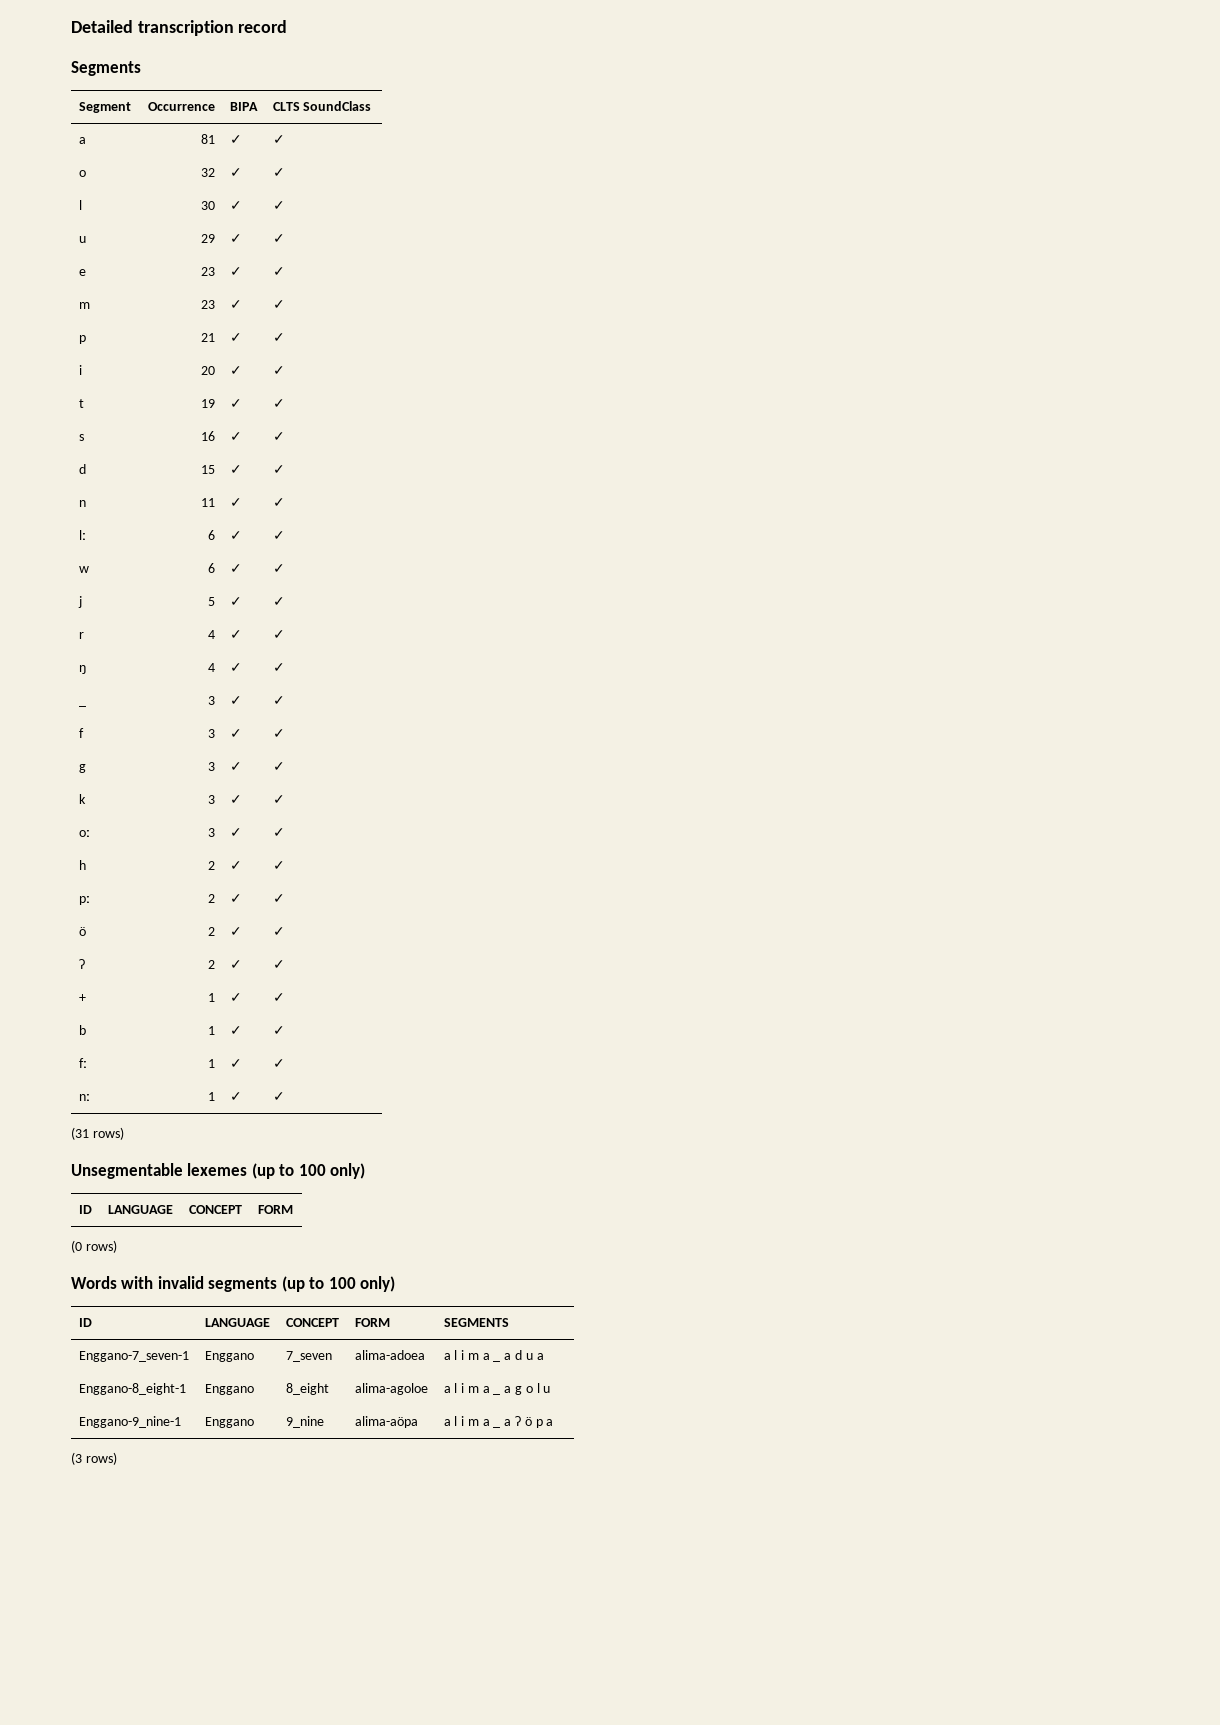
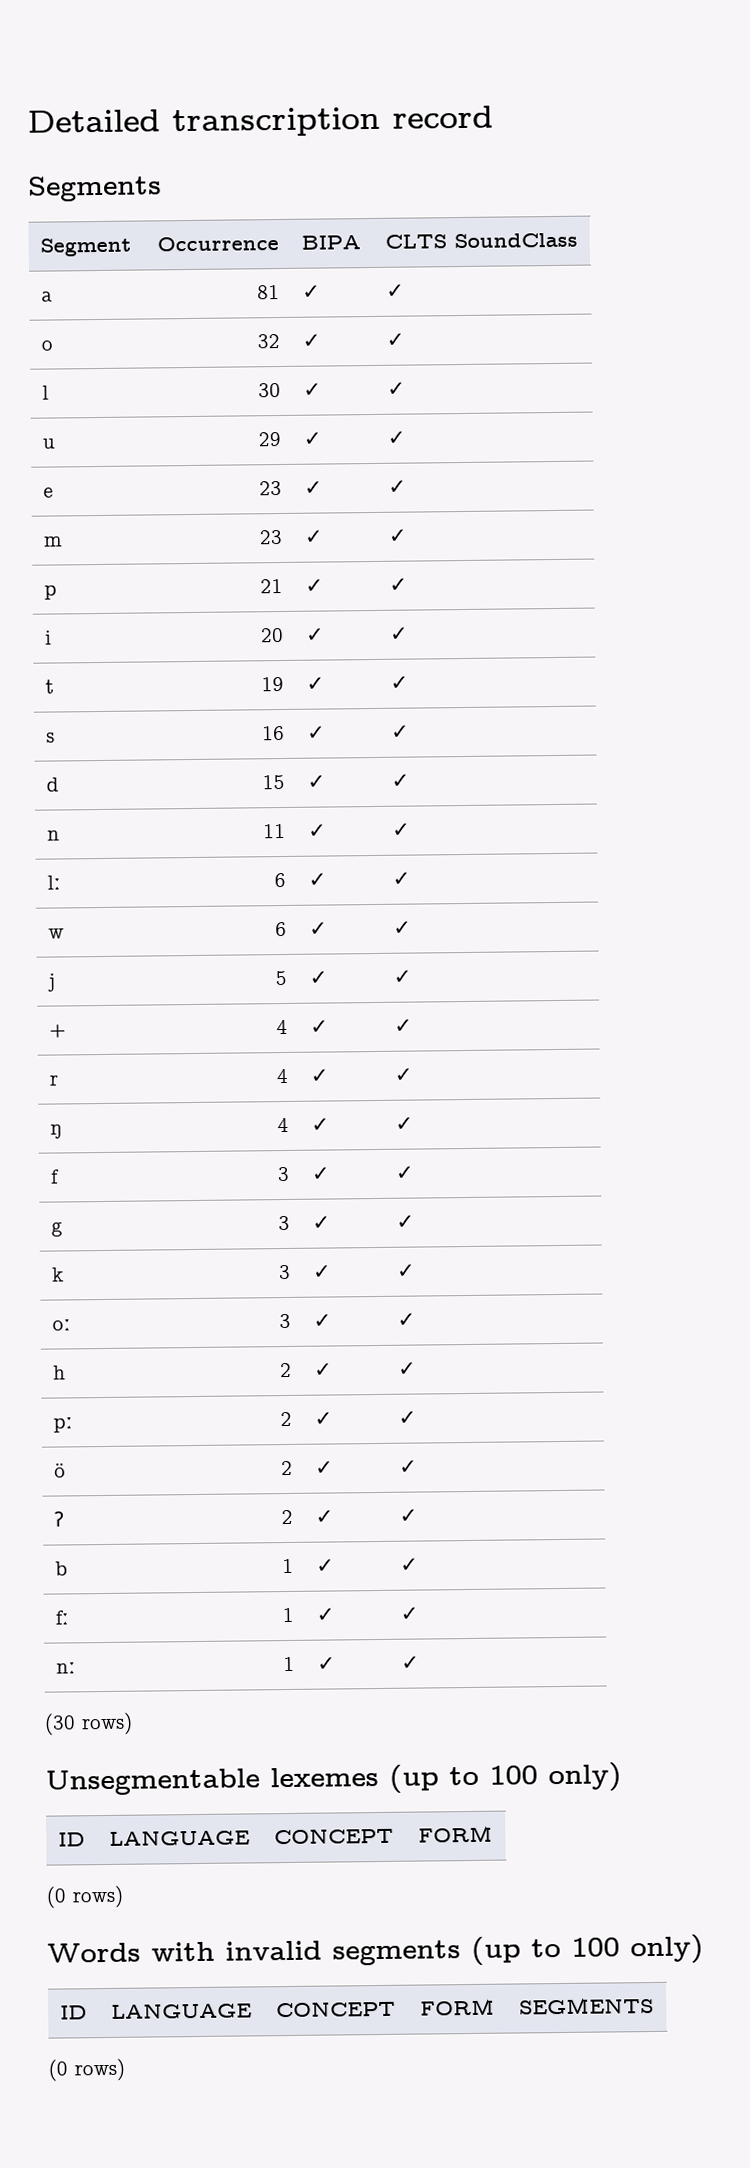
(285, 601) none -> [49,1024,67,1038] [275,1019,288,1035] [310,1019,330,1034] [394,1018,414,1033] // + | 4 | ✓ | ✓
[78,705,86,707] [208,696,216,705] [229,696,242,705] [272,696,285,705] // _ | 3 | ✓ | ✓ -> (415, 1123) none
[78,994,86,1002] [208,993,216,1002] [229,993,242,1002] [272,993,285,1002] // + | 1 | ✓ | ✓ -> (419, 1515) none
[71,1127,89,1140] (31 -> [44,1713,76,1736] (30
[78,1351,189,1362] [204,1351,254,1362] [285,1351,332,1362] [354,1350,425,1360] [443,1350,490,1360] [493,1360,501,1362] [504,1350,544,1360] [78,1383,186,1395] [204,1384,254,1395] [285,1383,329,1395] [354,1383,428,1395] [443,1383,490,1393] [493,1393,501,1395] [504,1383,551,1395] [78,1416,181,1428] [204,1417,254,1428] [285,1416,324,1428] [354,1416,418,1428] [443,1416,490,1426] [493,1426,501,1428] [504,1416,554,1428] [71,1452,82,1465] // Enggano-7_seven-1 | Enggano | 7_seven | alima-adoea | a l i m a _ a d u a // Enggano-8_eight-1 | Enggano | 8_eight | alima-agoloe | a l i m a _ a g o l u // Enggano-9_nine-1 | Enggano | 9_nine | alima-aöpa | a l i m a _ a ʔ ö p a // (3 -> [48,2059,68,2082] // (0

